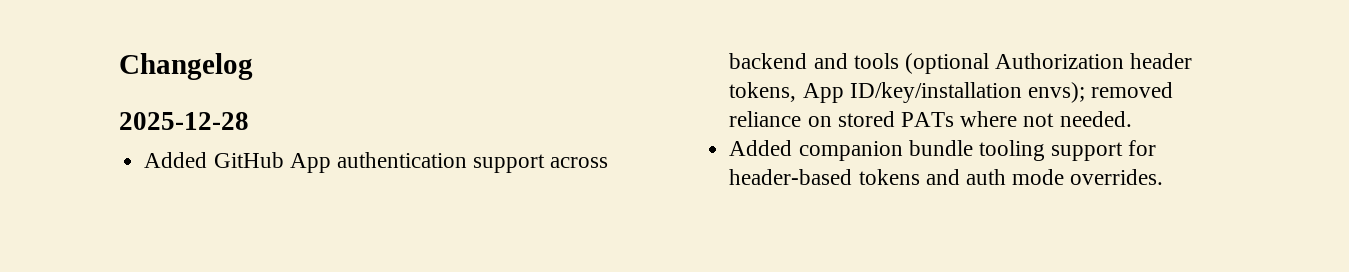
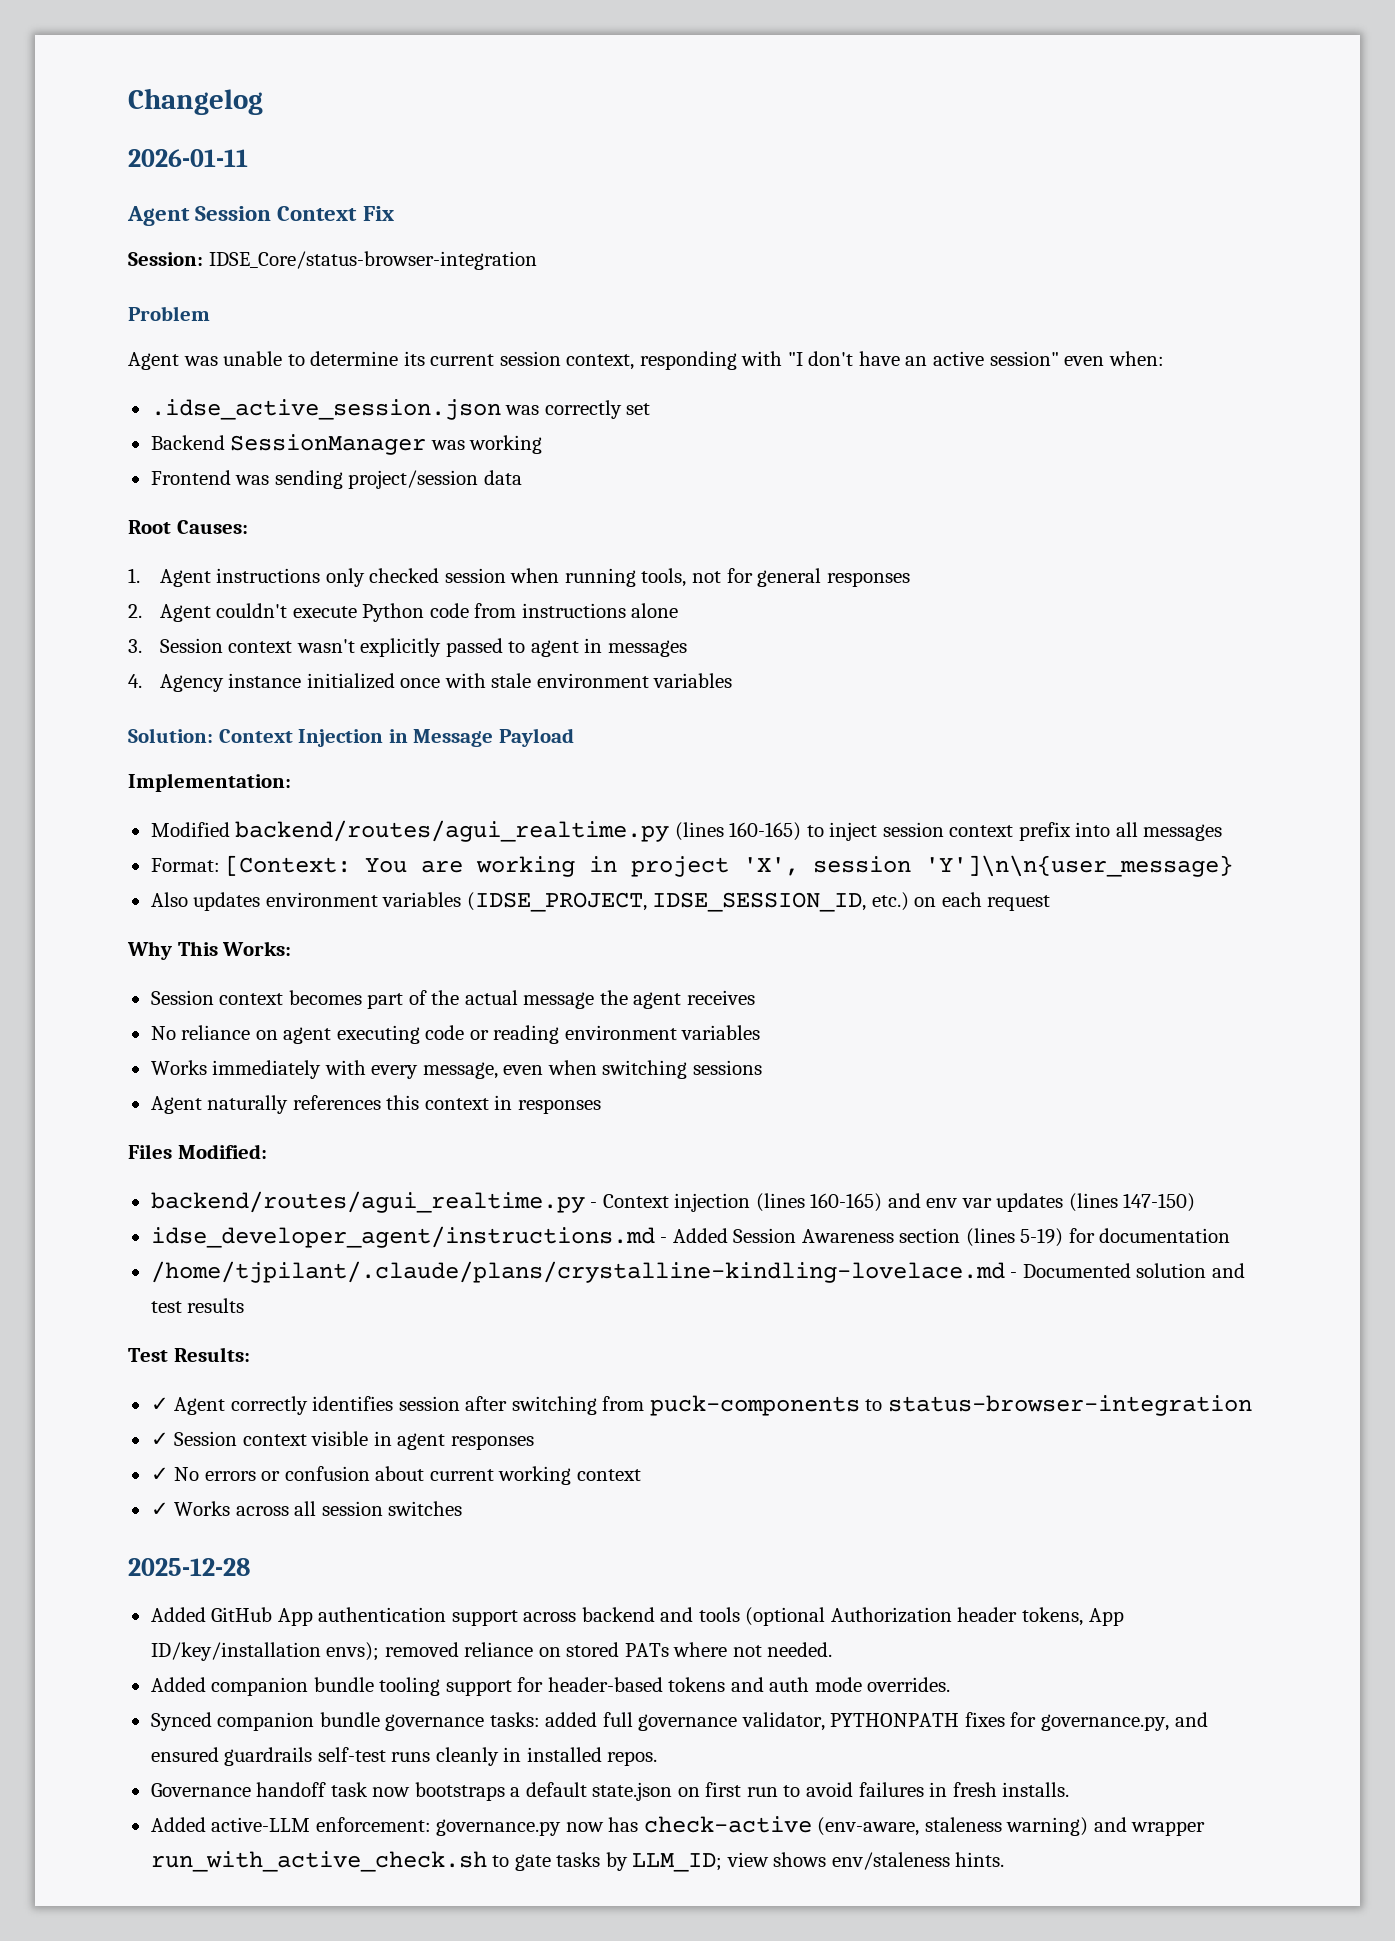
(253, 66) none -> [128,149,248,167] [127,206,394,226] [128,251,537,270] [128,306,210,321] [128,351,1164,370] [150,399,651,420] [150,434,543,455] [150,470,522,489] [128,520,248,534] [128,568,910,587] [128,603,679,622] [128,638,687,657] [128,673,733,692] [128,728,574,747] [128,773,291,792] [150,820,1223,842] [150,855,1234,877] [150,892,1051,912] [127,941,292,960] [150,990,755,1009] [150,1025,761,1044] [150,1060,762,1079] [150,1095,601,1114] [128,1144,267,1159] [150,1191,1196,1213] [150,1226,1231,1248] [150,1261,1245,1283] [150,1298,245,1313] [128,1347,250,1362] [150,1395,1252,1416] [150,1431,534,1450] [150,1466,641,1485] [150,1501,463,1516] // 2026-01-11 // Agent Session Context Fix // Session: IDSE_Core/status-browser-integration // Problem // Agent was unable to determine its current session context, responding with "I don't have an active session" even when: // .idse_active_session.json was correctly set // Backend SessionManager was working // Frontend was sending project/session data // Root Causes: // 1. Agent instructions only checked session when running tools, not for general responses // 2. Agent couldn't execute Python code from instructions alone // 3. Session context wasn't explicitly passed to agent in messages // 4. Agency instance initialized once with stale environment variables // Solution: Context Injection in Message Payload // Implementation: // Modified backend/routes/agui_realtime.py (lines 160-165) to inject session context prefix into all messages // Format: [Context: You are working in project 'X', session 'Y']\n\n{user_message} // Also updates environment variables (IDSE_PROJECT, IDSE_SESSION_ID, etc.) on each request // Why This Works: // Session context becomes part of the actual message the agent receives // No reliance on agent executing code or reading environment variables // Works immediately with every message, even when switching sessions // Agent naturally references this context in responses // Files Modified: // backend/routes/agui_realtime.py - Context injection (lines 160-165) and env var updates (lines 147-150) // idse_developer_agent/instructions.md - Added Session Awareness section (lines 5-19) for documentation // /home/tjpilant/.claude/plans/crystalline-kindling-lovelace.md - Documented solution and test results // Test Results: // ✓ Agent correctly identifies session after switching from puck-components to status-browser-integration // ✓ Session context visible in agent responses // ✓ No errors or confusion about current working context // ✓ Works across all session switches
(1164, 177) none -> [150,1712,1208,1731] [150,1747,658,1766] [150,1782,1070,1801] [150,1816,1206,1836] [150,1851,1005,1872] // Synced companion bundle governance tasks: added full governance validator, PYTHONPATH fixes for governance.py, and ensured guardrails self-test runs cleanly in installed repos. // Governance handoff task now bootstraps a default state.json on first run to avoid failures in fresh installs. // Added active-LLM enforcement: governance.py now has check-active (env-aware, staleness warning) and wrapper run_with_active_check.sh to gate tasks by LLM_ID; view shows env/staleness hints.

